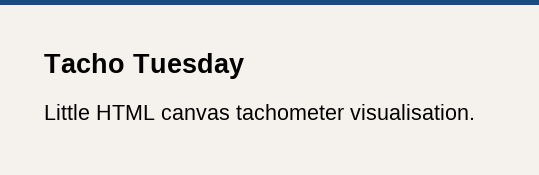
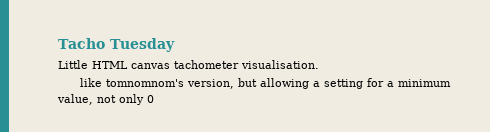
(475, 112) none -> [80,78,452,89] [57,94,154,105] // like tomnomnom's version, but allowing a setting for a minimum value, not only 0

